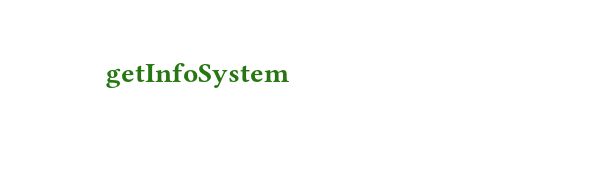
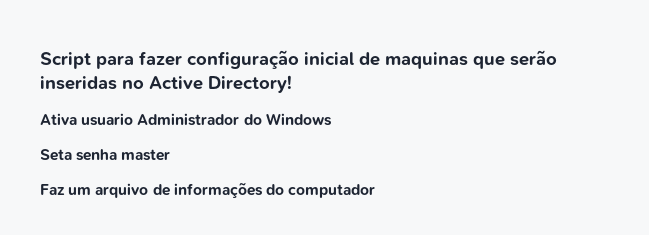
[106,63,289,88] getInfoSystem -> [40,50,557,69] [40,75,292,93] [40,113,332,126] [40,149,171,161] [40,182,376,198] Script para fazer configuração inicial de maquinas que serão inseridas no Active Directory! // Ativa usuario Administrador do Windows // Seta senha master // Faz um arquivo de informações do computador

